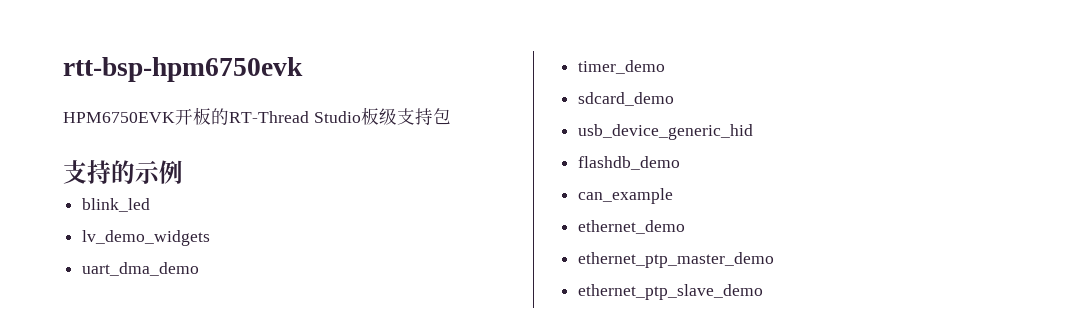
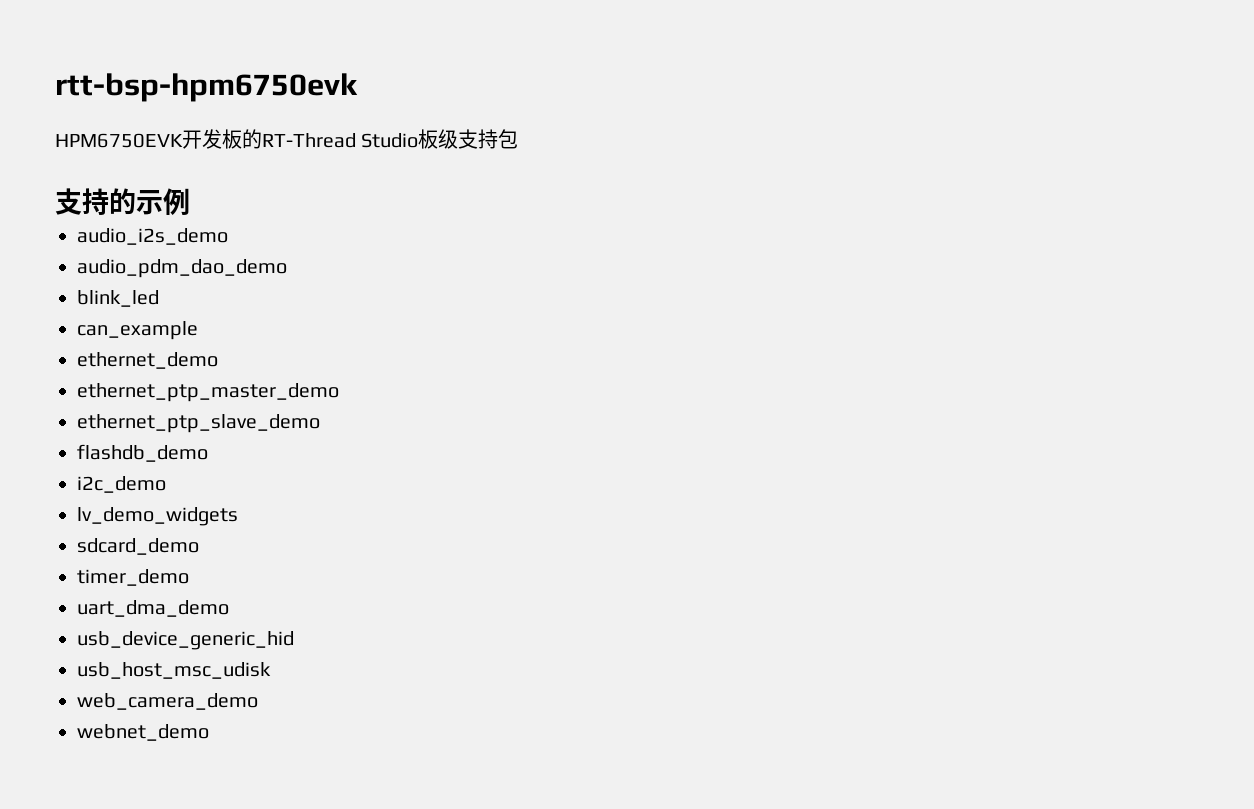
(193, 116) none -> [202,129,222,149] 发
(183, 172) none -> [77,228,228,245] [77,259,287,278] // audio_i2s_demo // audio_pdm_dao_demo
[82,230,211,246] [82,262,200,276] [578,60,666,74] [578,92,675,106] [578,124,754,140] [578,156,681,170] [578,188,674,204] [578,220,686,234] [578,252,775,268] [578,284,764,300] lv_demo_widgets // uart_dma_demo // timer_demo // sdcard_demo // usb_device_generic_hid // flashdb_demo // can_example // ethernet_demo // ethernet_ptp_master_demo // ethernet_ptp_slave_demo -> [77,321,198,340] [77,352,218,369] [77,383,339,402] [77,414,320,433] [77,444,208,462] [77,476,166,493] [77,507,238,526] [77,538,199,555] [77,569,189,586] [77,600,229,617] [77,631,294,650] [77,662,271,679] [77,693,258,710] [77,724,209,741] can_example // ethernet_demo // ethernet_ptp_master_demo // ethernet_ptp_slave_demo // flashdb_demo // i2c_demo // lv_demo_widgets // sdcard_demo // timer_demo // uart_dma_demo // usb_device_generic_hid // usb_host_msc_udisk // web_camera_demo // webnet_demo

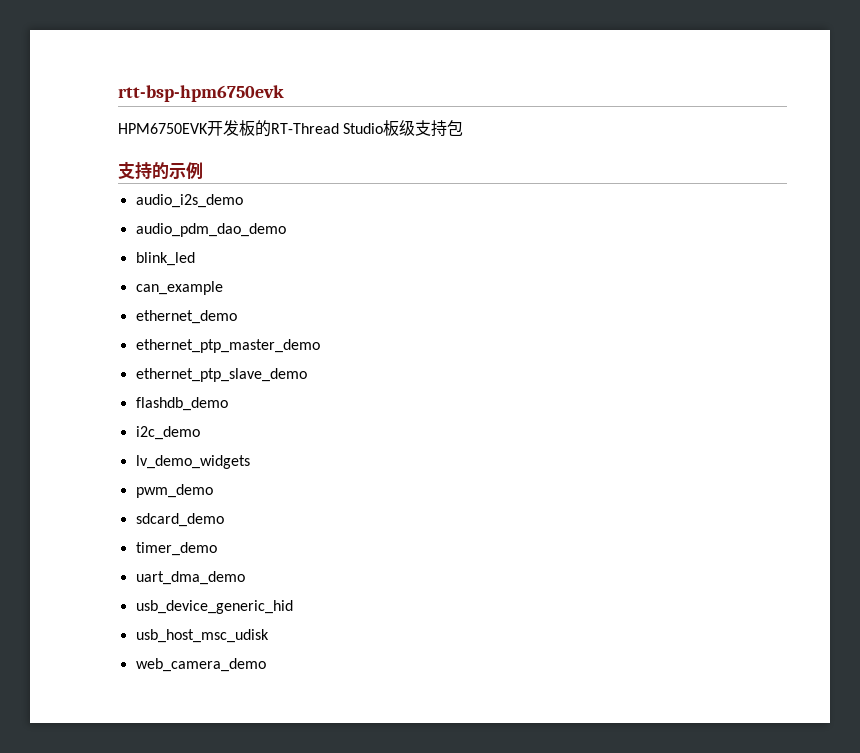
(238, 516) none -> [135,484,213,498] // pwm_demo
[77,724,209,741] // webnet_demo -> (266, 665) none

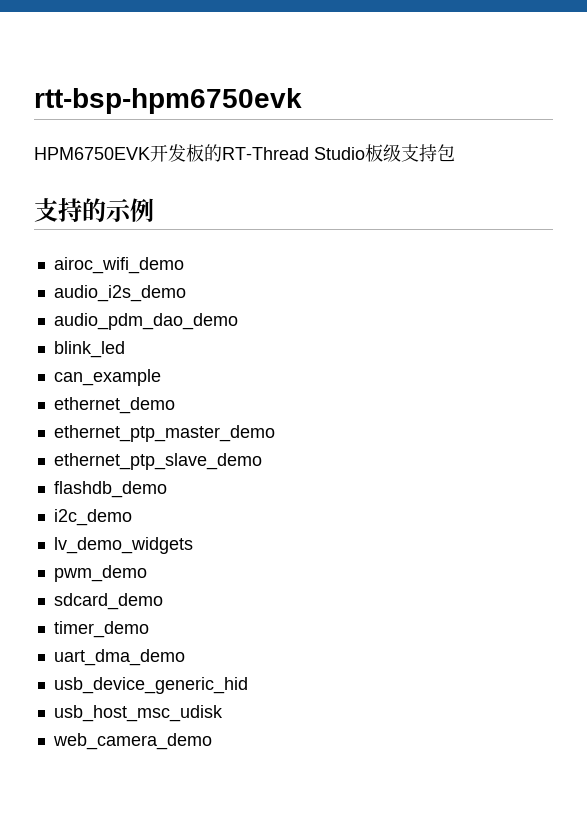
(203, 170) none -> [53,257,184,274] // airoc_wifi_demo

